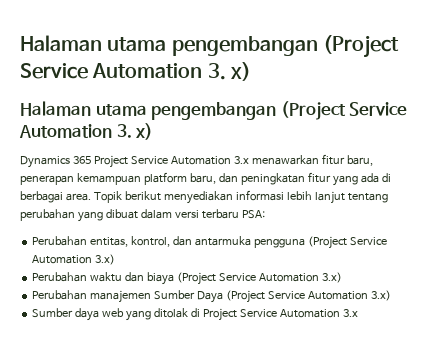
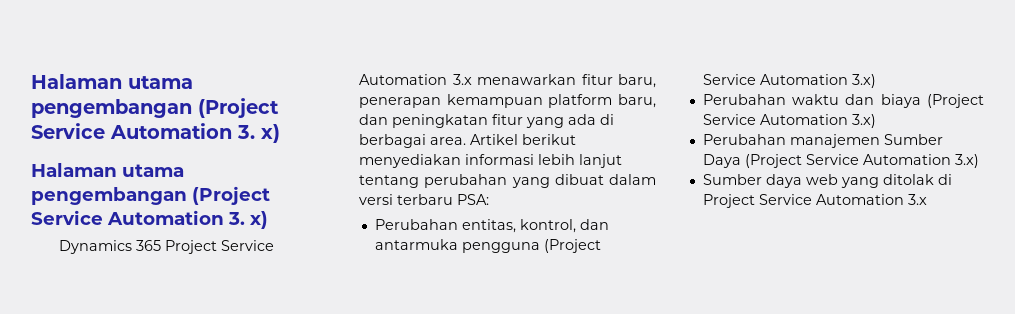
[93,191,122,203] Topik -> [470,134,518,145] Artikel

